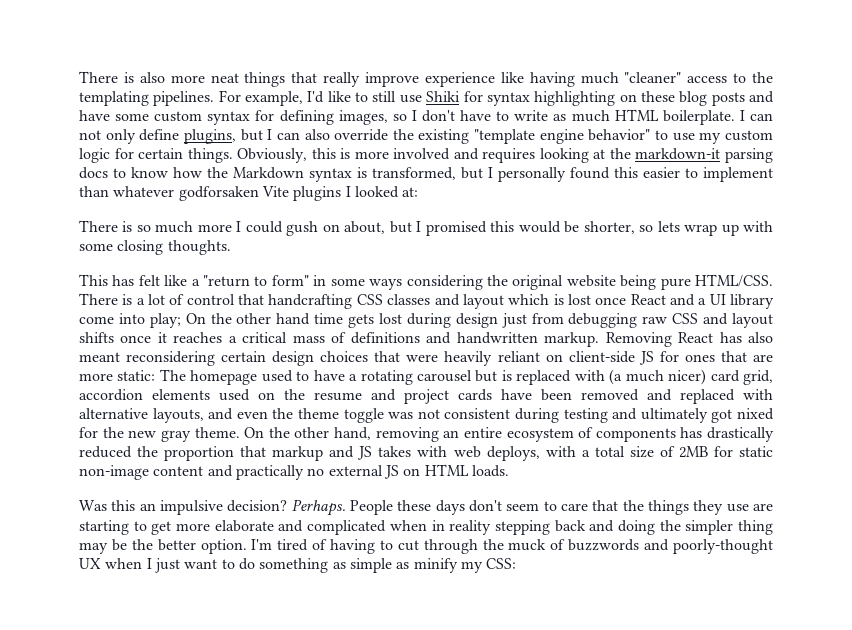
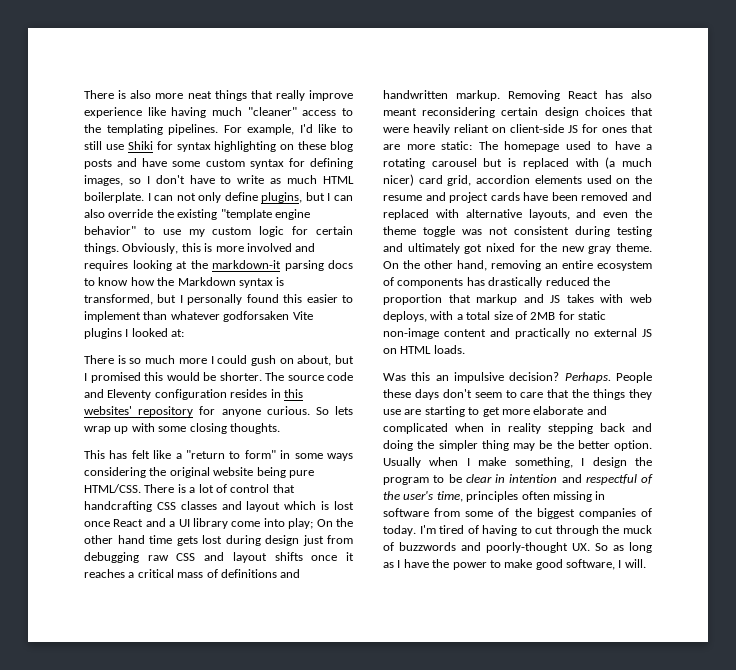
[583,221,654,234] shorter, so -> [219,372,353,381] [84,389,303,400] [84,406,329,417] shorter. The source code and Eleventy configuration resides in this websites' repository for anyone curious. So
(247, 546) none -> [383,457,652,468] [383,474,653,485] [383,491,606,502] [383,508,652,519] [383,525,416,536] Usually when I make something, I design the program to be clear in intention and respectful of the user's time, principles often missing in software from some of the biggest companies of today.
[79,558,517,573] UX when I just want to do something as simple as minify my CSS: -> [572,542,652,553] [383,559,646,570] UX. So as long as I have the power to make good software, I will.

